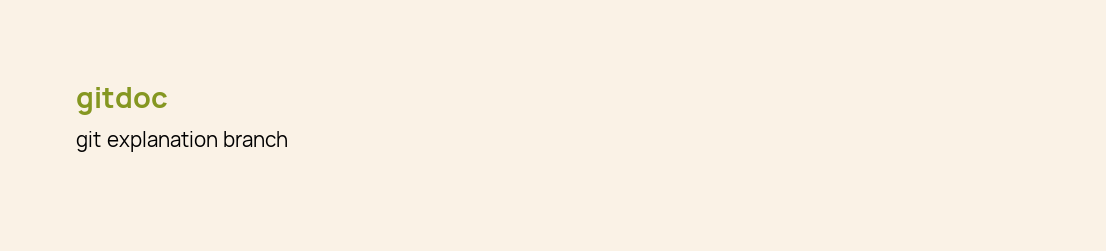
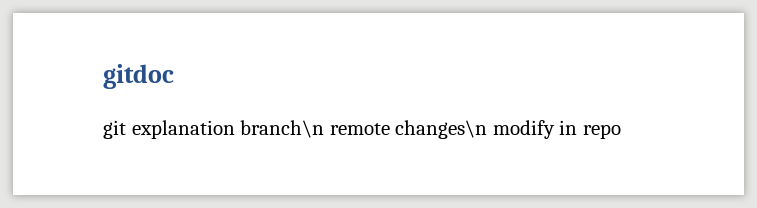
[223,131,289,147] branch -> [240,120,621,139] branch\n remote changes\n modify in repo

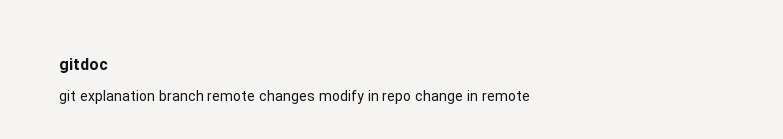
[240,120,621,139] branch\n remote changes\n modify in repo -> [158,90,530,104] branch remote changes modify in repo change in remote

